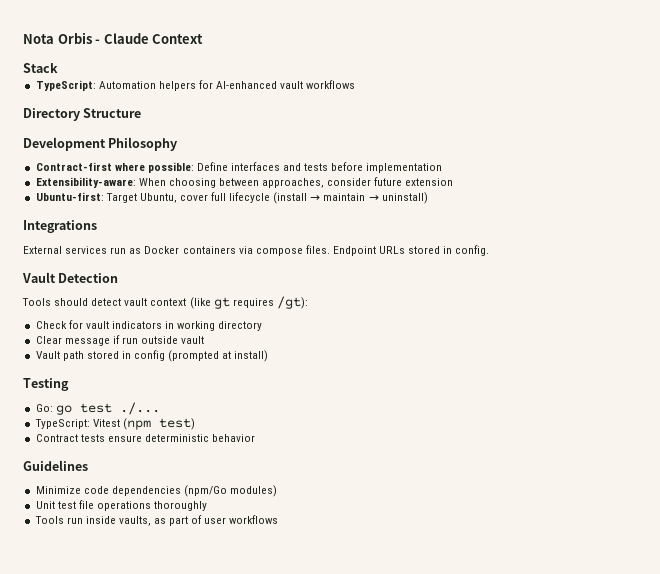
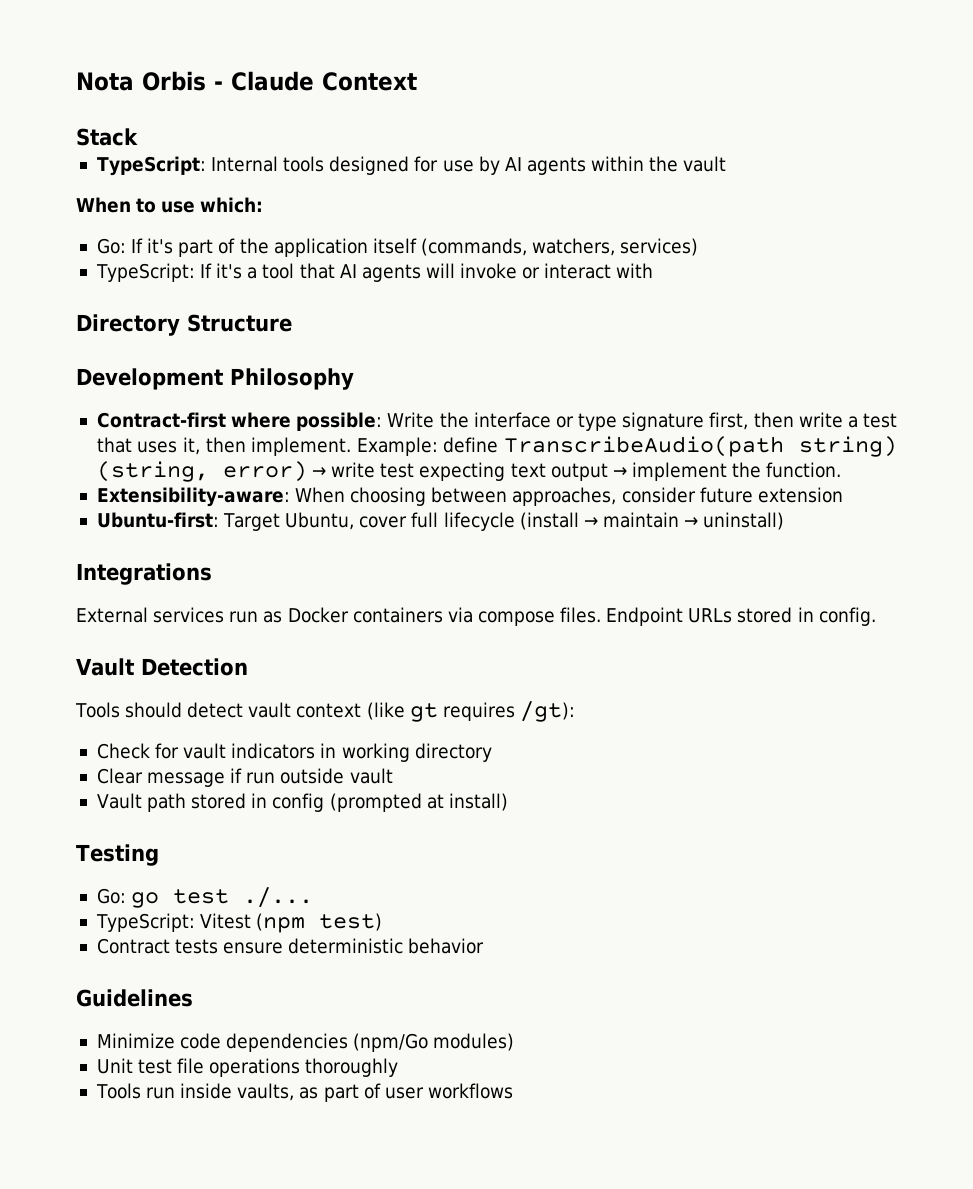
[98,80,356,91] Automation helpers for AI-enhanced vault workflows -> [210,156,727,175] [76,197,264,213] [96,238,699,257] [95,263,654,282] Internal tools designed for use by AI agents within the vault // When to use which: // Go: If it's part of the application itself (commands, watchers, services) // TypeScript: If it's a tool that AI agents will invoke or interact with
[196,162,443,173] Define interfaces and tests before implementation -> [387,412,898,431] [96,436,898,457] [96,461,842,482] Write the interface or type signature first, then write a test that uses it, then implement. Example: define TranscribeAudio(path string) (string, error) → write test expecting text output → implement the function.

